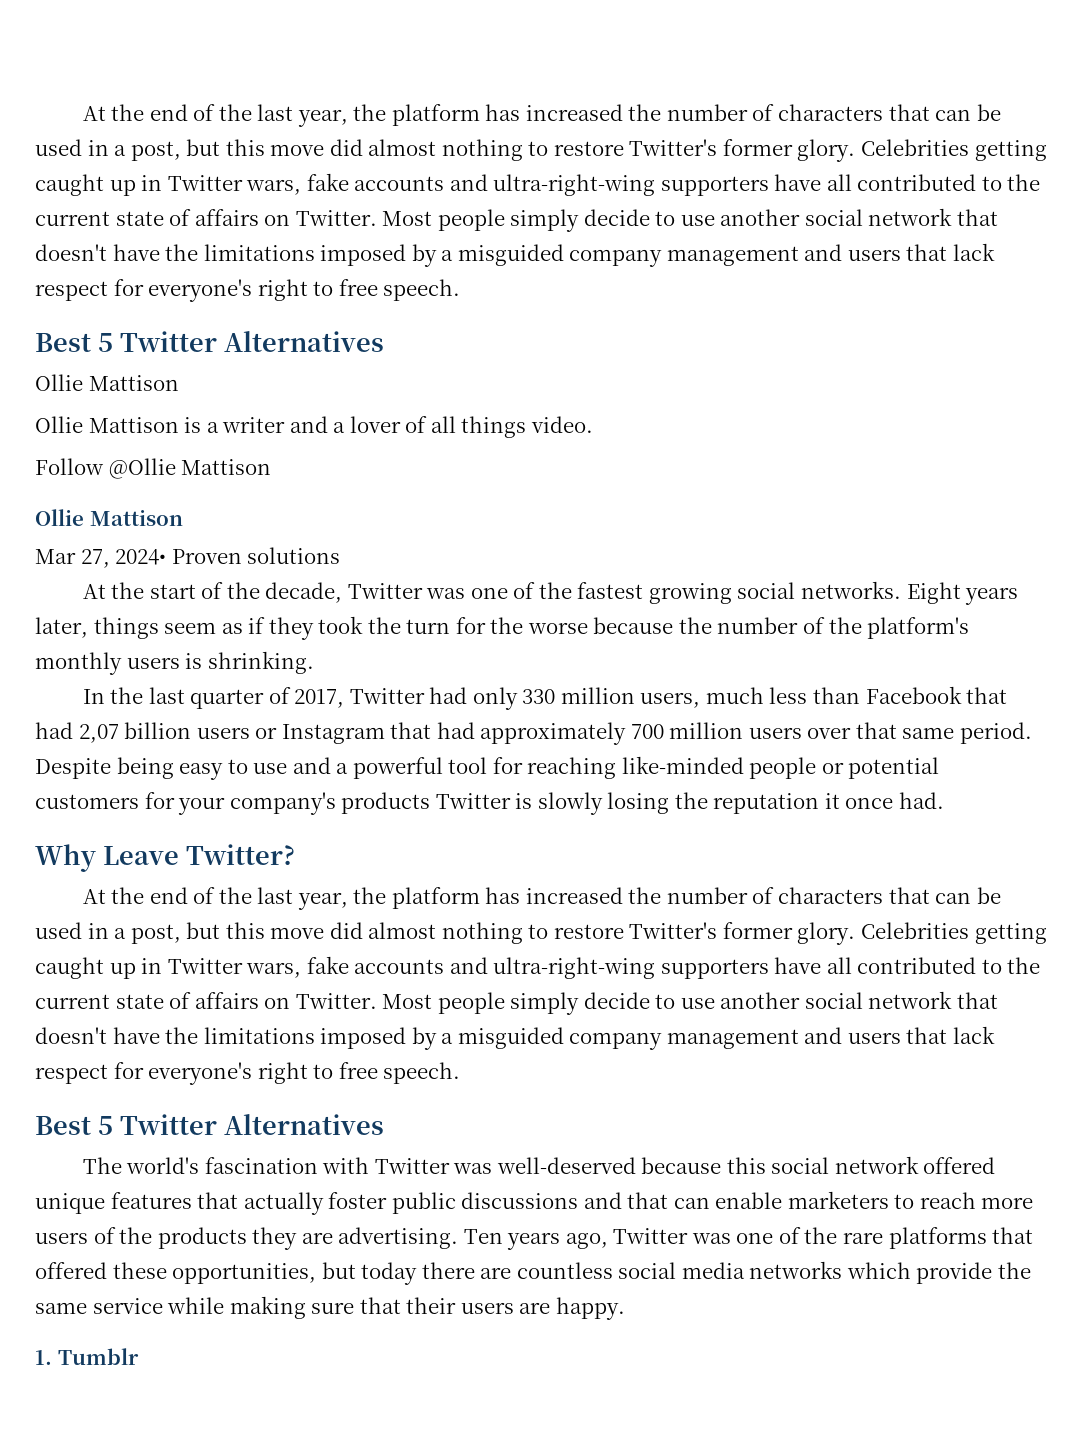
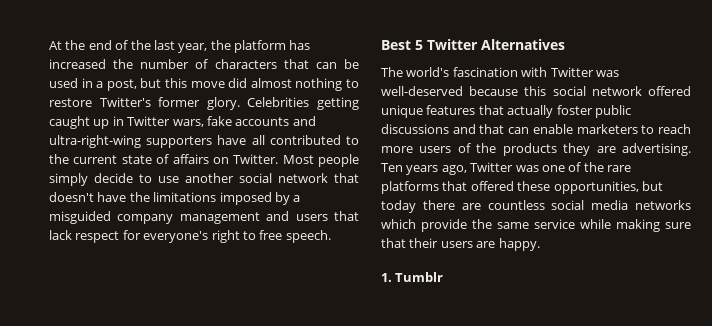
[35,374,179,391] [35,416,593,438] [35,458,272,479] [35,509,183,526] [35,547,341,568] [82,581,1019,605] [35,616,970,640] [35,651,314,675] [82,686,1008,710] [35,722,1033,745] [35,756,940,780] [35,792,944,815] [35,844,295,872] [82,887,1001,910] [35,922,1047,945] [35,956,1041,979] [35,991,999,1015] [35,1026,995,1050] [35,1062,461,1085] [35,1114,384,1135] // Ollie Mattison // Ollie Mattison is a writer and a lover of all things video. // Follow @Ollie Mattison // Ollie Mattison // Mar 27, 2024• Proven solutions // At the start of the decade, Twitter was one of the fastest growing social networks. Eight years later, things seem as if they took the turn for the worse because the number of the platform's monthly users is shrinking. // In the last quarter of 2017, Twitter had only 330 million users, much less than Facebook that had 2,07 billion users or Instagram that had approximately 700 million users over that same period. Despite being easy to use and a powerful tool for reaching like-minded people or potential customers for your company's products Twitter is slowly losing the reputation it once had. // Why Leave Twitter? // At the end of the last year, the platform has increased the number of characters that can be used in a post, but this move did almost nothing to restore Twitter's former glory. Celebrities getting caught up in Twitter wars, fake accounts and ultra-right-wing supporters have all contributed to the current state of affairs on Twitter. Most people simply decide to use another social network that doesn't have the limitations imposed by a misguided company management and users that lack respect for everyone's right to free speech. // Best 5 Twitter Alternatives -> (565, 44) none

